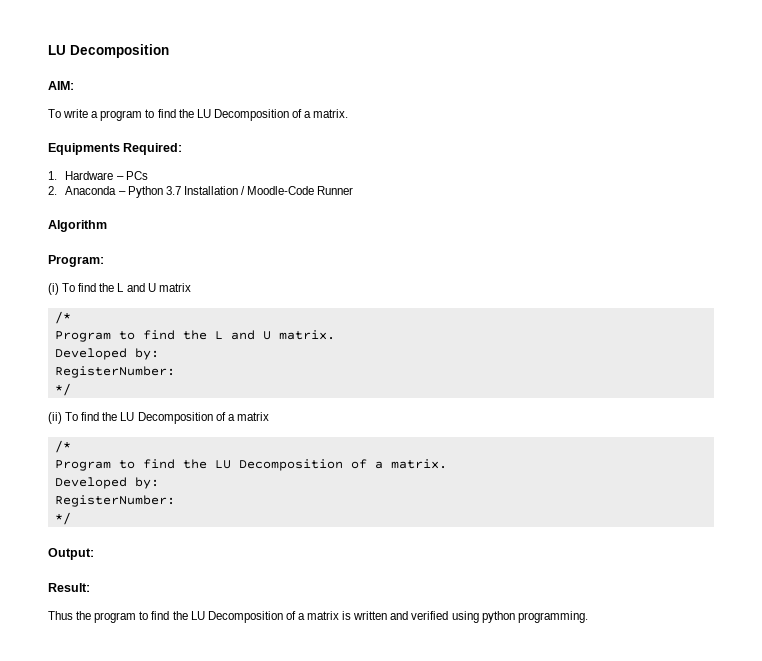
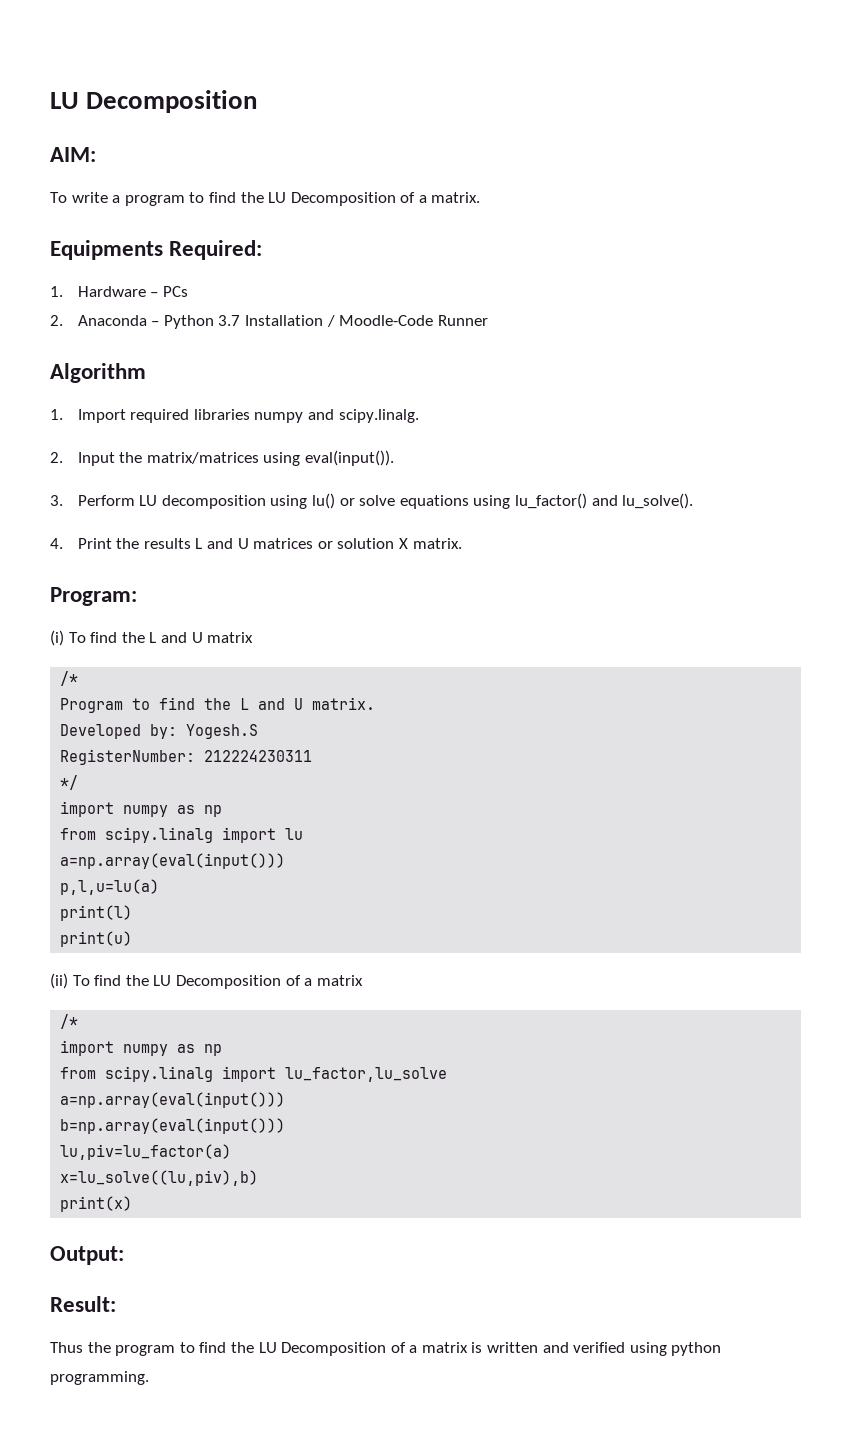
(107, 226) none -> [50,409,419,423] [50,450,395,466] [50,493,694,509] [50,538,462,549] // 1. Import required libraries numpy and scipy.linalg. // 2. Input the matrix/matrices using eval(input()). // 3. Perform LU decomposition using lu() or solve equations using lu_factor() and lu_solve(). // 4. Print the results L and U matrices or solution X matrix.
[54,366,175,378] [54,383,71,396] // RegisterNumber: // */ -> [186,724,259,739] [60,749,313,765] [60,775,79,790] [60,801,223,817] [60,827,304,843] [60,853,286,869] [60,879,160,895] [60,905,133,921] [60,931,133,947] Yogesh.S // RegisterNumber: 212224230311 // */ // import numpy as np // from scipy.linalg import lu // a=np.array(eval(input())) // p,l,u=lu(a) // print(l) // print(u)
[54,459,447,471] [54,477,159,489] [54,495,175,507] [54,512,71,525] Program to find the LU Decomposition of a matrix. // Developed by: // RegisterNumber: // */ -> [60,1040,223,1056] [60,1066,448,1082] [60,1092,286,1108] [60,1118,286,1134] [60,1144,232,1160] [60,1170,259,1186] [60,1196,133,1212] import numpy as np // from scipy.linalg import lu_factor,lu_solve // a=np.array(eval(input())) // b=np.array(eval(input())) // lu,piv=lu_factor(a) // x=lu_solve((lu,piv),b) // print(x)

